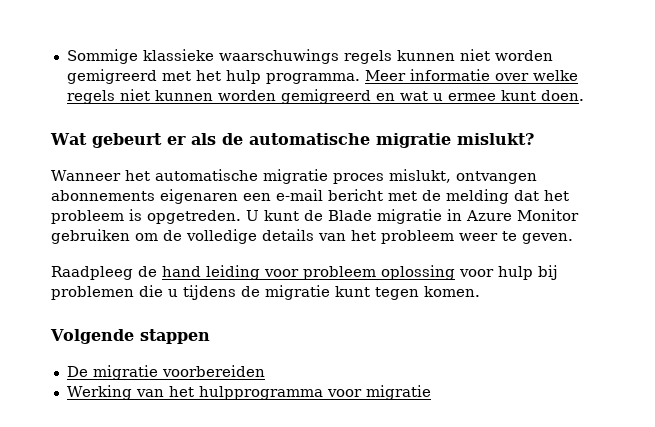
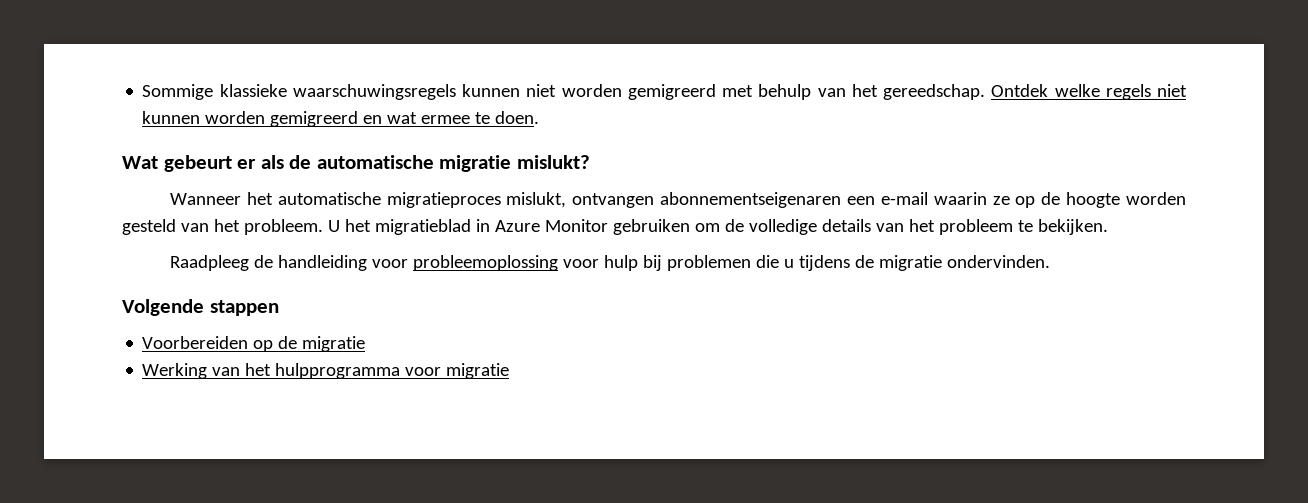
[218,49,392,64] waarschuwings regels -> [292,84,456,100] waarschuwingsregels
[195,69,529,84] het hulp programma. Meer informatie over -> [758,84,1049,100] behulp van het gereedschap. Ontdek
[432,90,536,101] u ermee kunt -> [421,112,491,124] ermee te
[262,169,537,184] [51,189,569,204] [51,209,442,224] migratie proces mislukt, ontvangen abonnements eigenaren een e-mail bericht met de melding dat het probleem is opgetreden. U kunt de Blade migratie -> [386,192,1187,208] [122,219,471,235] migratieproces mislukt, ontvangen abonnementseigenaren een e-mail waarin ze op de hoogte worden gesteld van het probleem. U het migratieblad
[459,231,573,244] weer te geven. -> [1017,219,1108,235] te bekijken.
[162,265,455,280] hand leiding voor probleem oplossing -> [277,255,558,271] handleiding voor probleemoplossing
[335,286,480,300] kunt tegen komen. -> [946,255,1050,268] ondervinden.
[66,365,265,380] De migratie voorbereiden -> [142,336,366,352] Voorbereiden op de migratie

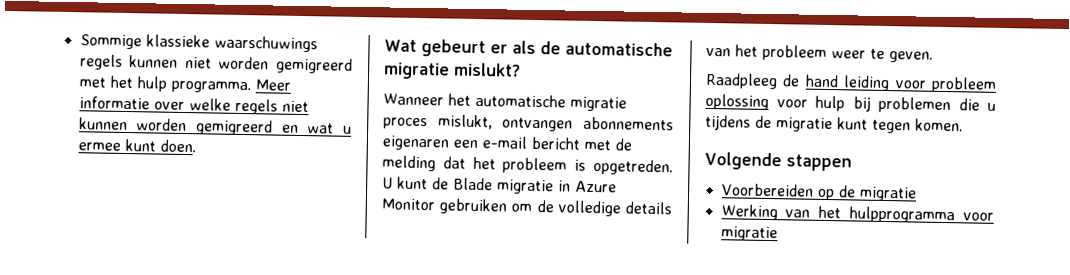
[292,84,456,100] waarschuwingsregels -> [213,35,318,53] [79,54,123,70] waarschuwings regels
[758,84,1049,100] behulp van het gereedschap. Ontdek -> [109,75,291,94] [78,96,185,110] het hulp programma. Meer informatie over
[421,112,491,124] ermee te -> [343,125,352,134] [77,138,156,152] u ermee kunt
[386,192,1187,208] [122,219,471,235] migratieproces mislukt, ontvangen abonnementseigenaren een e-mail waarin ze op de hoogte worden gesteld van het probleem. U het migratieblad -> [570,96,627,112] [383,114,674,132] [382,135,632,151] [382,155,673,176] [382,176,554,195] migratie proces mislukt, ontvangen abonnements eigenaren een e-mail bericht met de melding dat het probleem is opgetreden. U kunt de Blade migratie
[1017,219,1108,235] te bekijken. -> [831,48,933,63] weer te geven.
[277,255,558,271] handleiding voor probleemoplossing -> [804,74,997,93] [705,93,769,110] hand leiding voor probleem oplossing
[946,255,1050,268] ondervinden. -> [837,117,963,134] kunt tegen komen.

